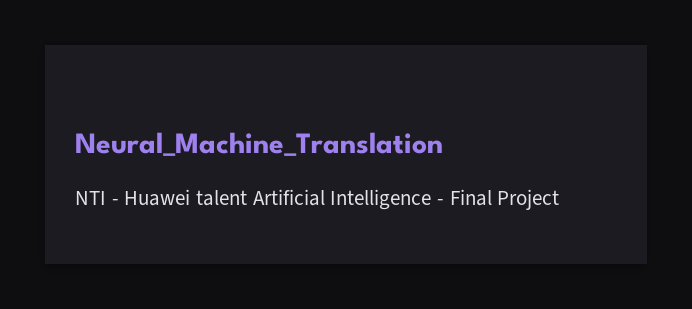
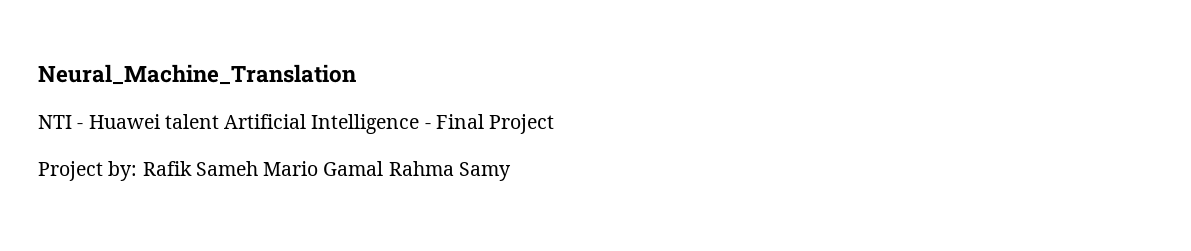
(560, 199) none -> [38,161,511,181] // Project by: Rafik Sameh Mario Gamal Rahma Samy

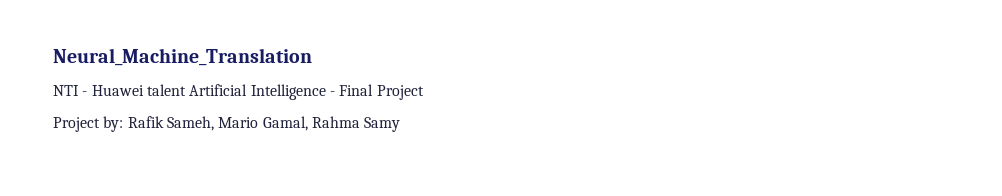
[195,161,384,176] Sameh Mario Gamal -> [166,116,308,131] Sameh, Mario Gamal,

